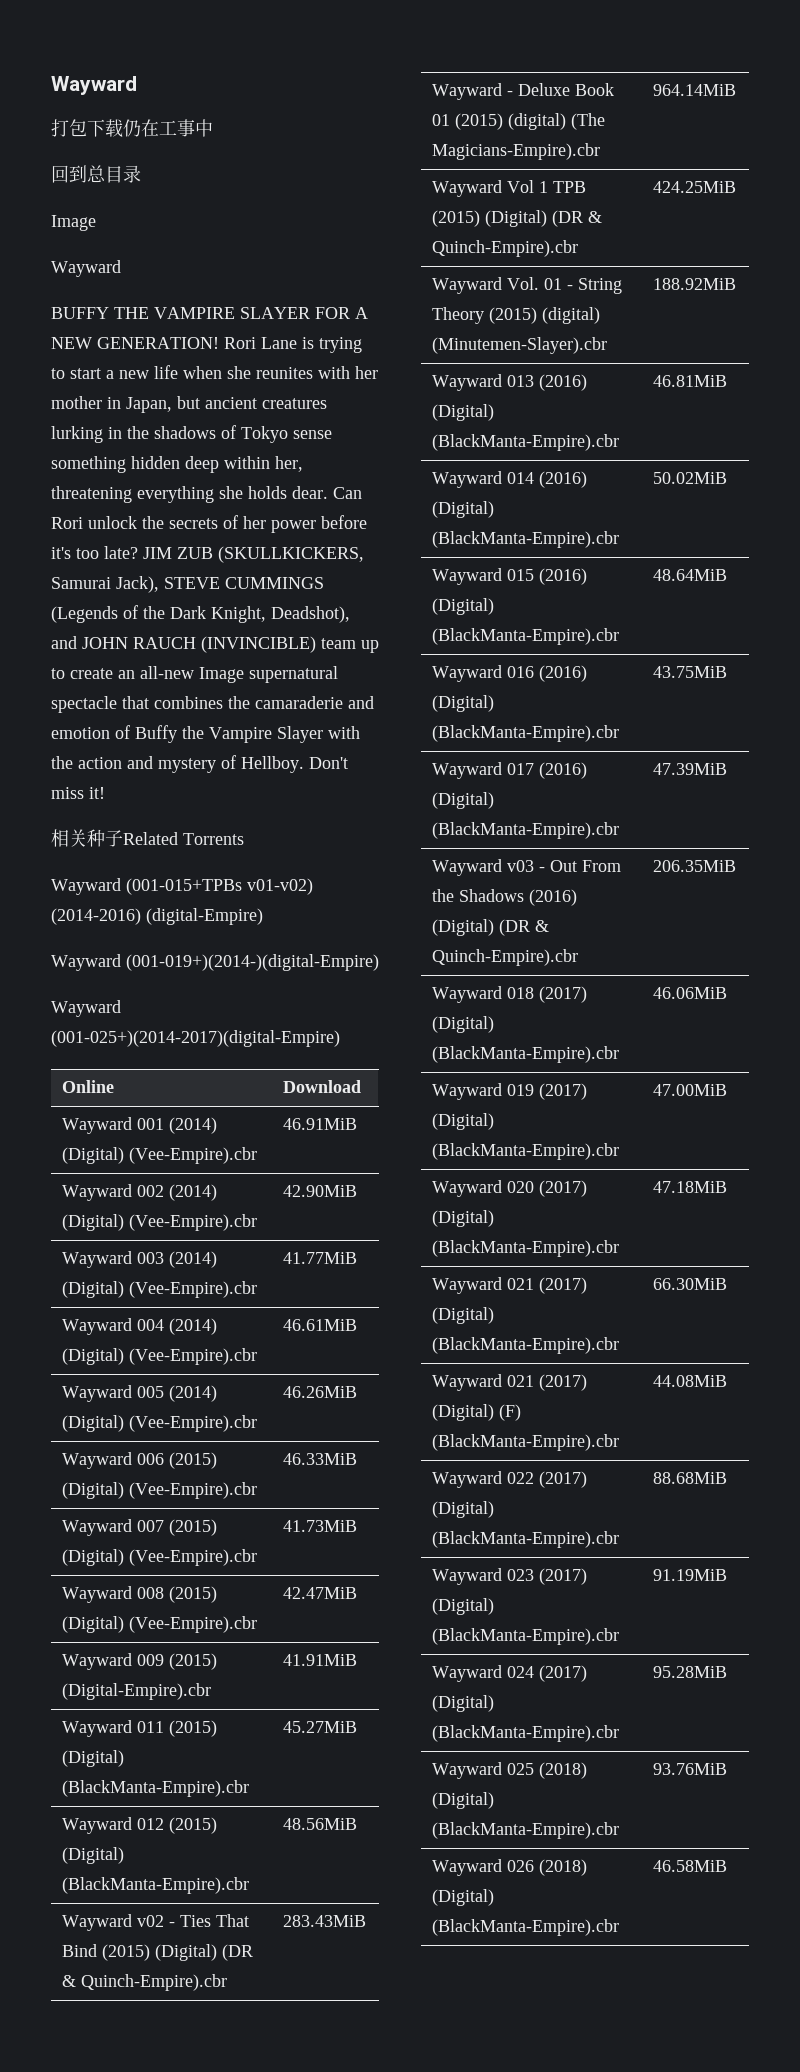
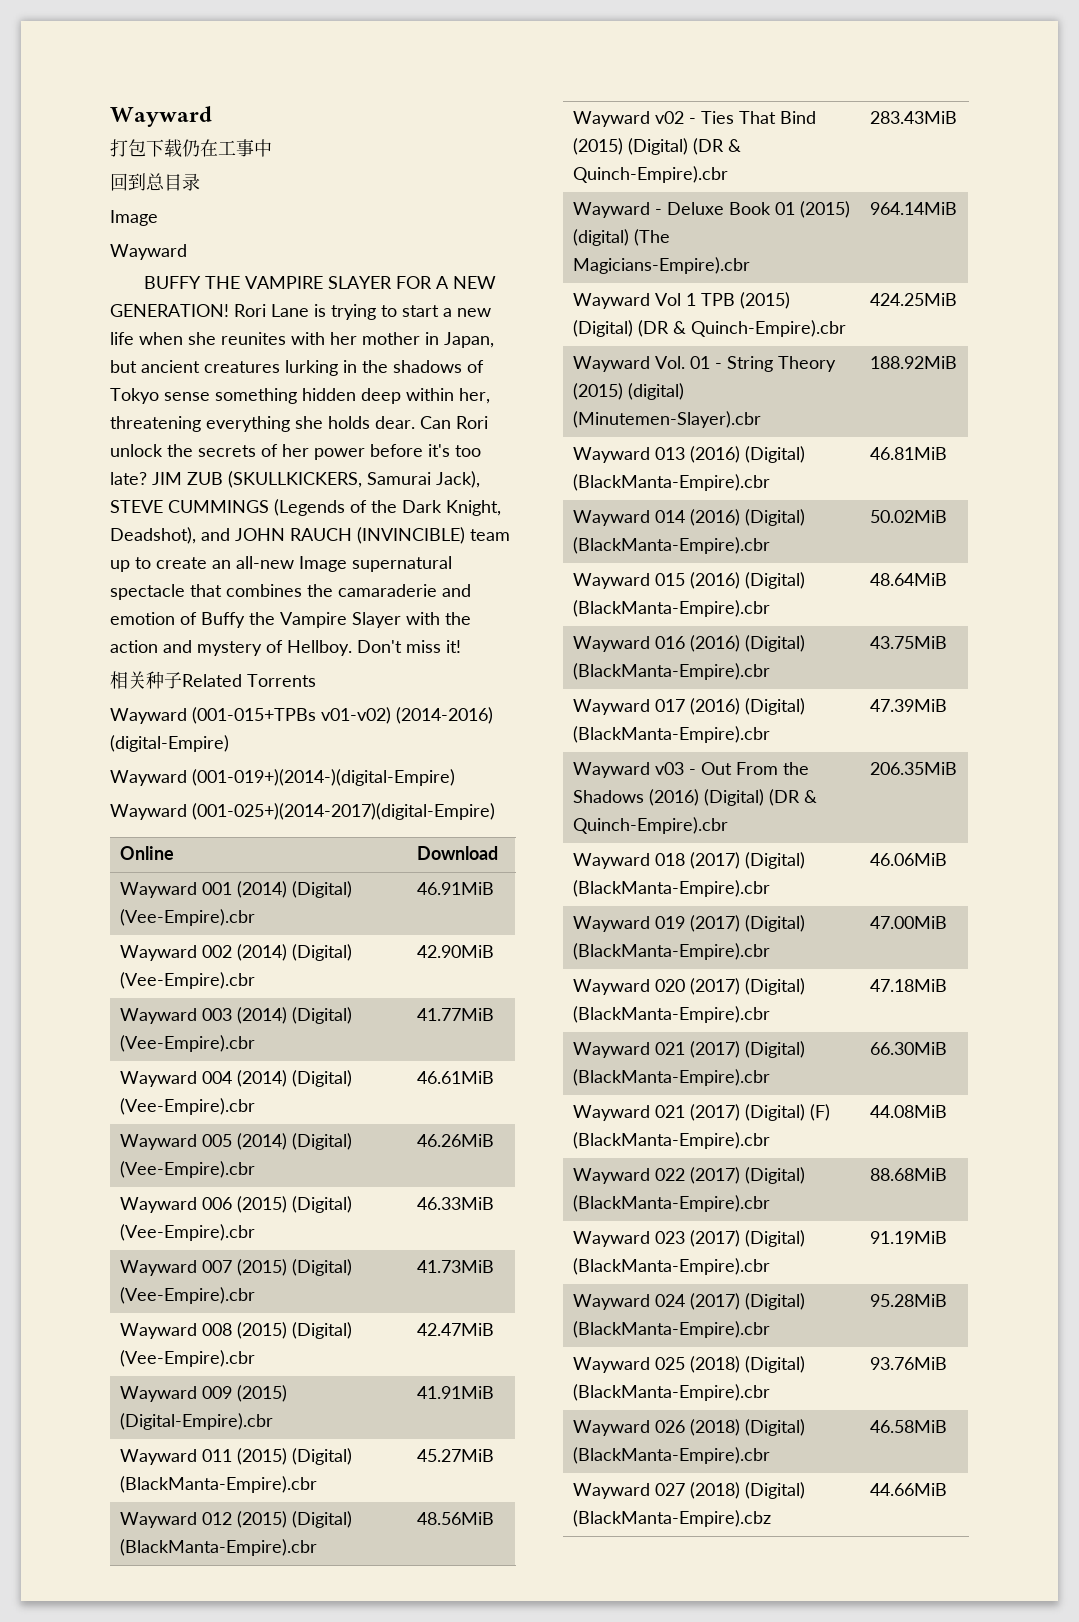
(727, 1866) none -> [572,1482,805,1499] [572,1510,771,1527] [869,1483,947,1496] // Wayward 027 (2018) (Digital) (BlackManta-Empire).cbz | 44.66MiB

